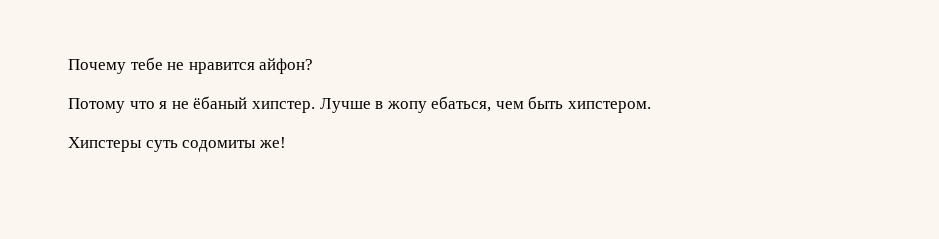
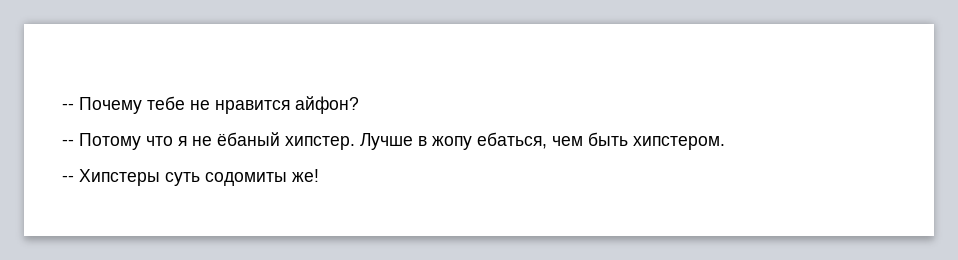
(68, 66) none -> [62,103,74,110] --
(314, 66) none -> [62,139,74,146] --
(652, 107) none -> [62,175,74,182] --

